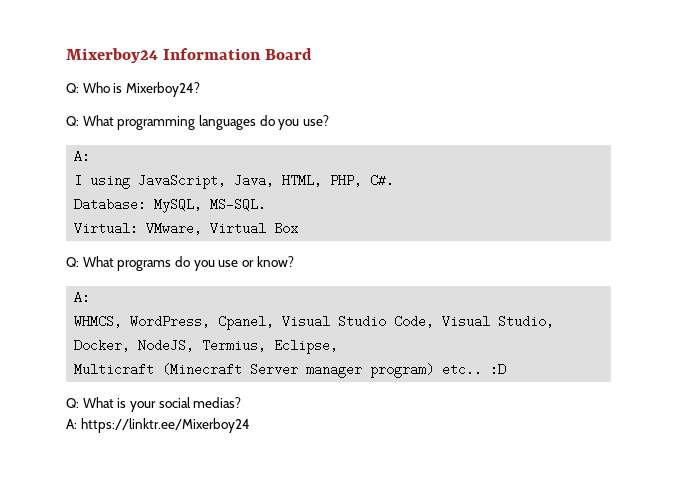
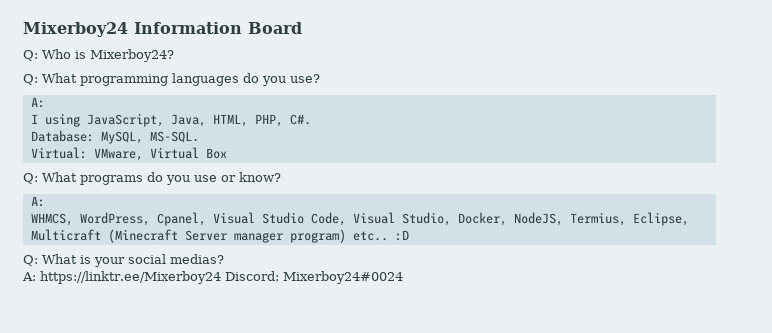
(250, 425) none -> [224,271,403,284] Discord: Mixerboy24#0024

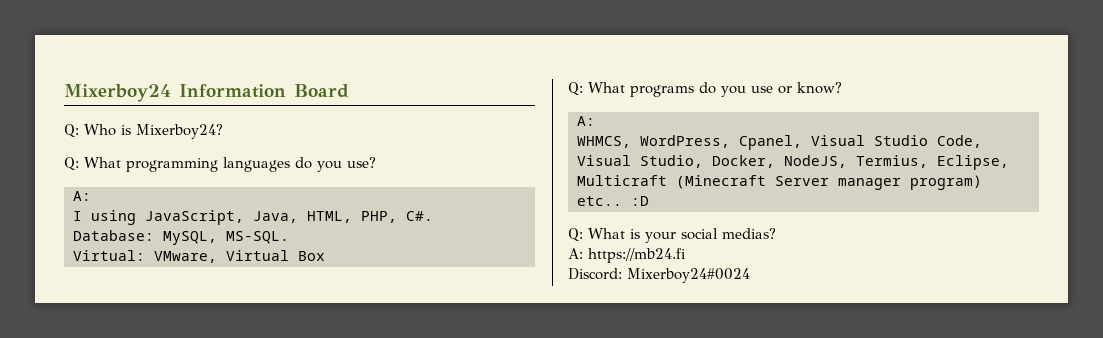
[40,271,221,284] https://linktr.ee/Mixerboy24 -> [588,248,686,263] https://mb24.fi //

